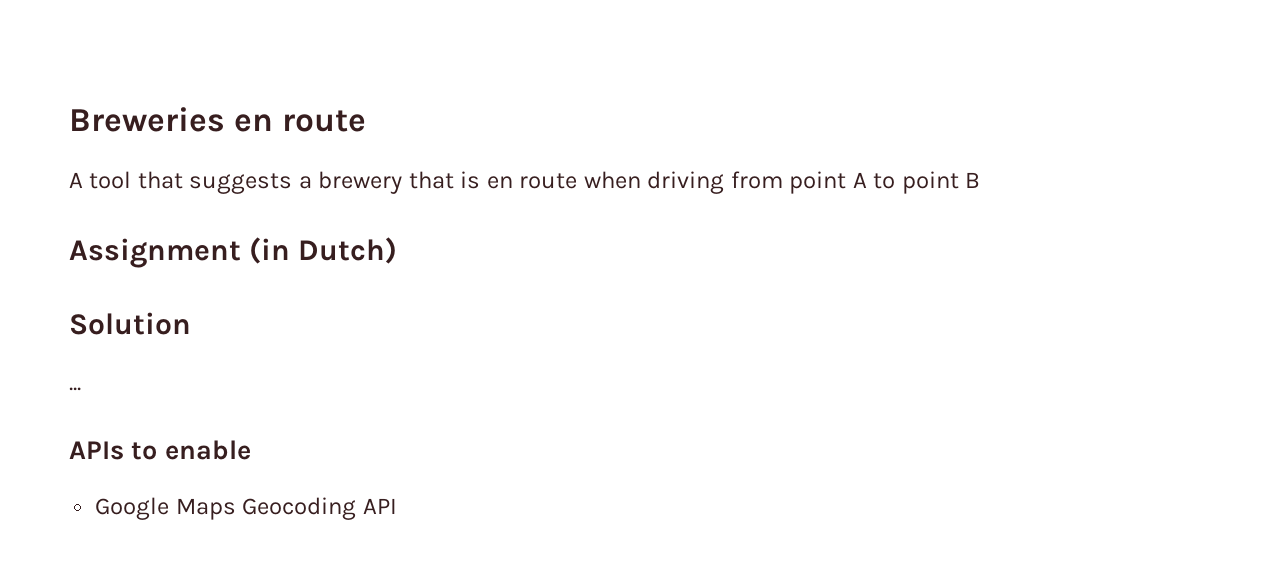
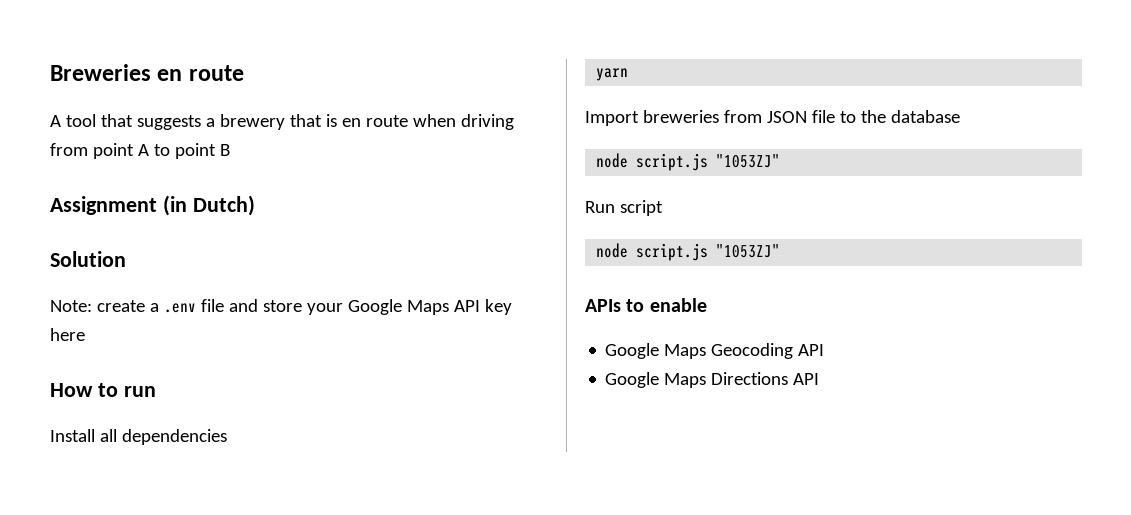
[69,387,81,391] ... -> [50,299,512,315] [50,328,85,341] [50,383,156,397] [50,429,227,445] [596,68,629,81] [585,110,960,126] [596,153,781,171] [585,200,663,216] [596,243,781,261] Note: create a .env file and store your Google Maps API key here // How to run // Install all dependencies // yarn // Import breweries from JSON file to the database // node script.js "1053ZJ" // Run script // node script.js "1053ZJ"
(397, 506) none -> [605,372,820,388] // Google Maps Directions API

